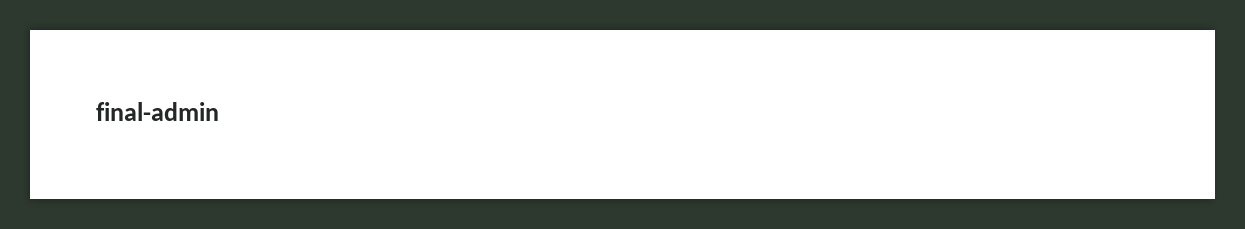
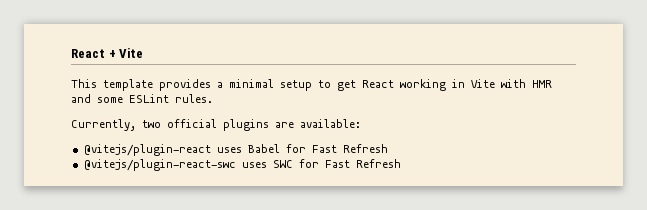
[96,102,219,121] final-admin -> [71,48,144,58] [71,79,552,91] [71,94,213,103] [71,119,361,131] [83,144,388,156] [83,159,401,171] React + Vite // This template provides a minimal setup to get React working in Vite with HMR and some ESLint rules. // Currently, two official plugins are available: // @vitejs/plugin-react uses Babel for Fast Refresh // @vitejs/plugin-react-swc uses SWC for Fast Refresh

